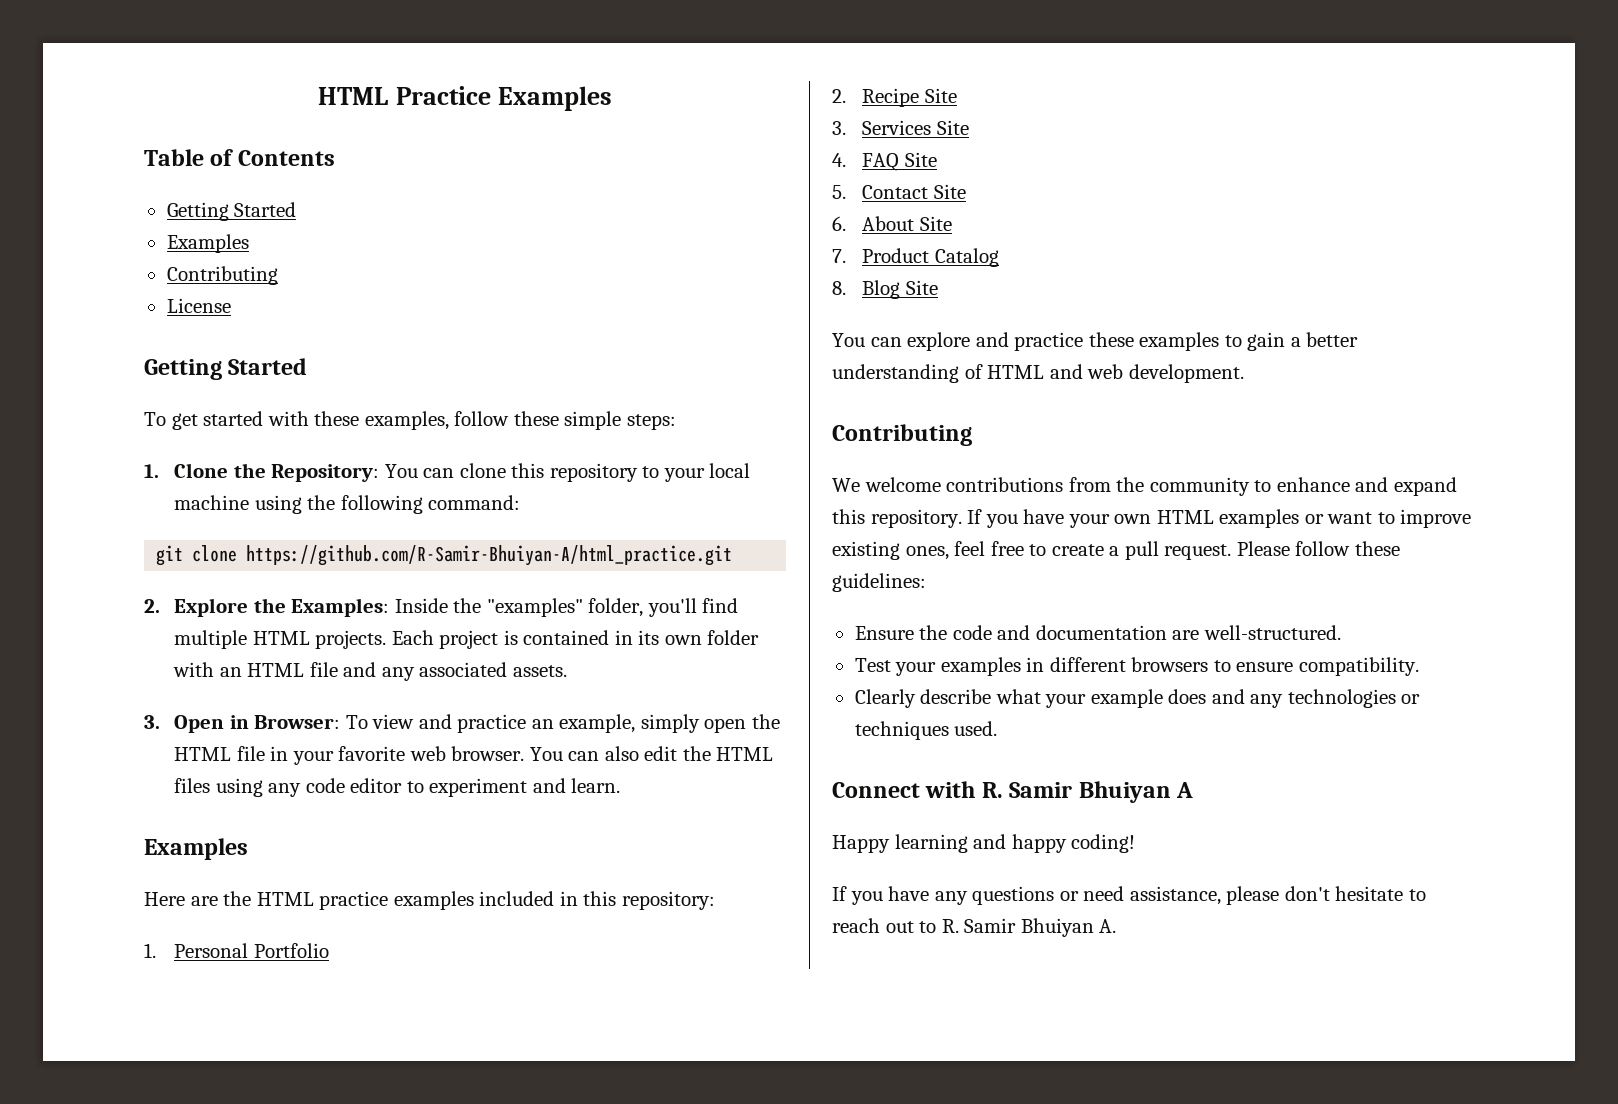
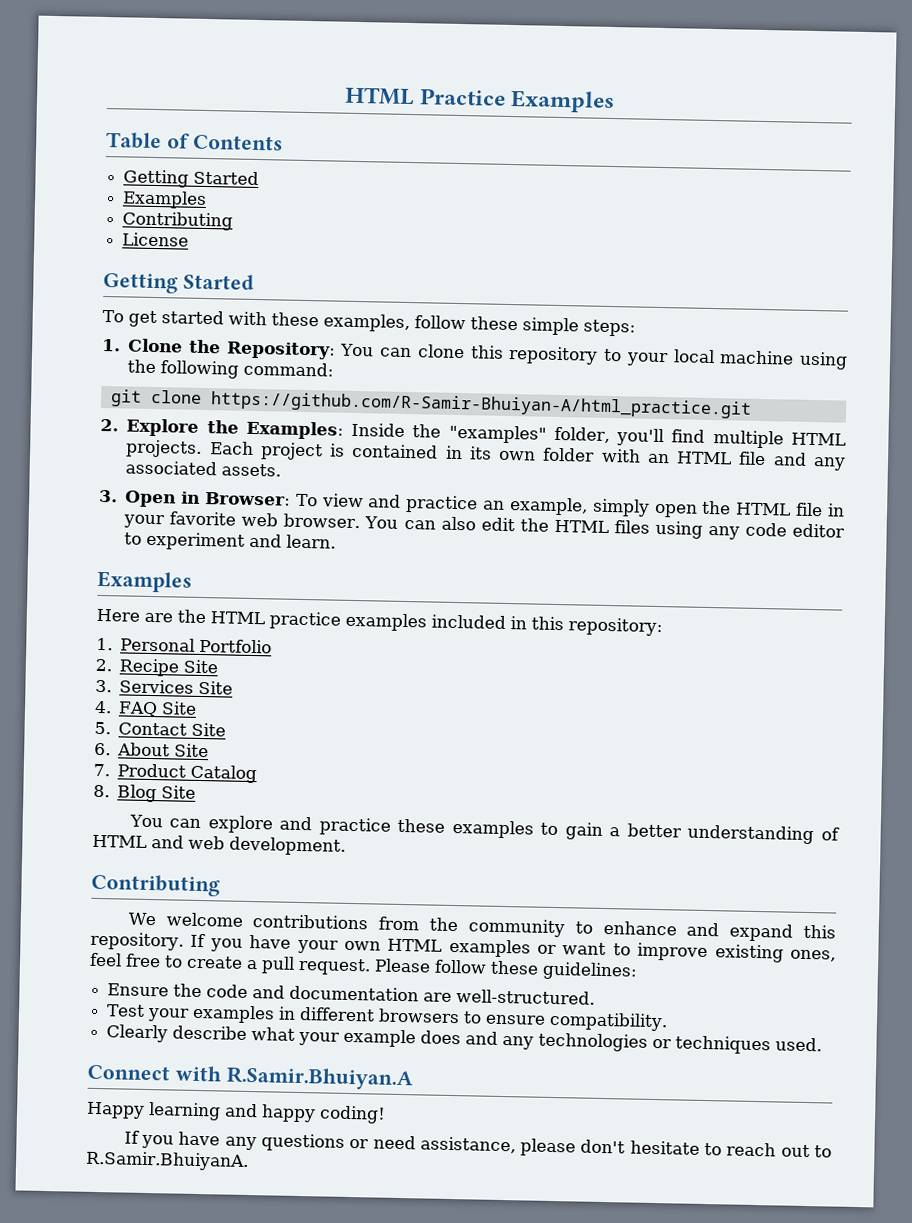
[981,781,1194,803] R. Samir Bhuiyan A -> [225,1066,413,1091] R.Samir.Bhuiyan.A
[941,918,1117,937] R. Samir Bhuiyan A. -> [85,1150,249,1172] R.Samir.BhuiyanA.

